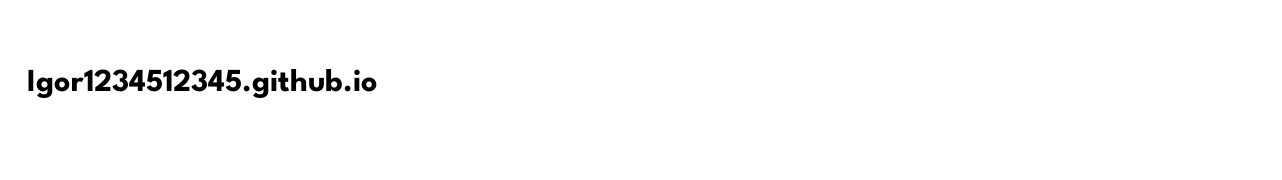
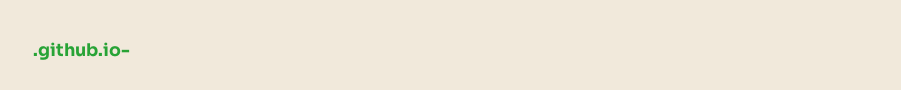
[27,68,378,99] Igor1234512345.github.io -> [33,42,130,60] .github.io-

